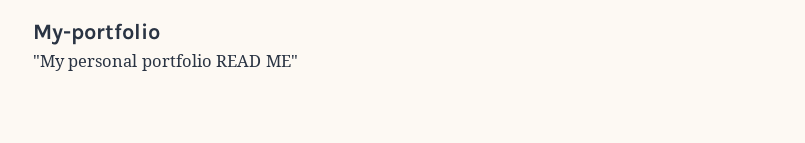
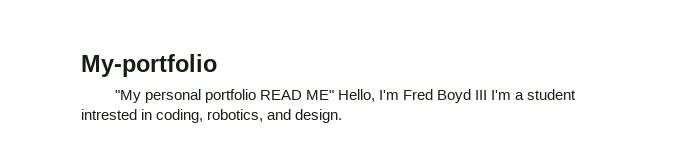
(298, 61) none -> [338,89,577,103] [81,109,343,123] Hello, I'm Fred Boyd III I'm a student intrested in coding, robotics, and design.

